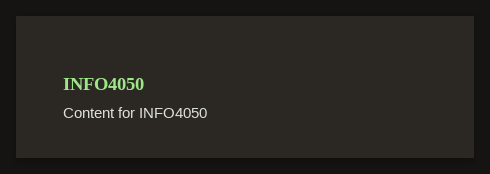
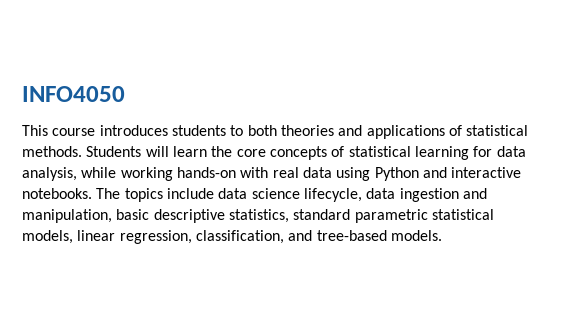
[63,107,208,118] Content for INFO4050 -> [22,125,529,139] [22,146,526,160] [22,167,522,181] [22,188,487,202] [22,209,494,223] [22,230,442,244] This course introduces students to both theories and applications of statistical methods. Students will learn the core concepts of statistical learning for data analysis, while working hands-on with real data using Python and interactive notebooks. The topics include data science lifecycle, data ingestion and manipulation, basic descriptive statistics, standard parametric statistical models, linear regression, classification, and tree-based models.

